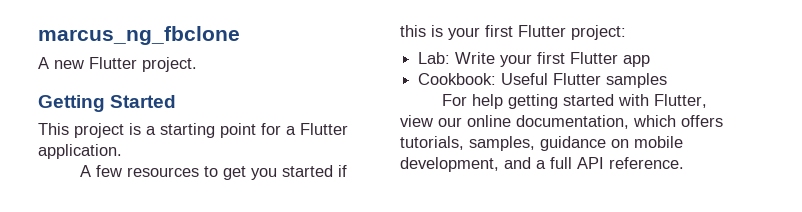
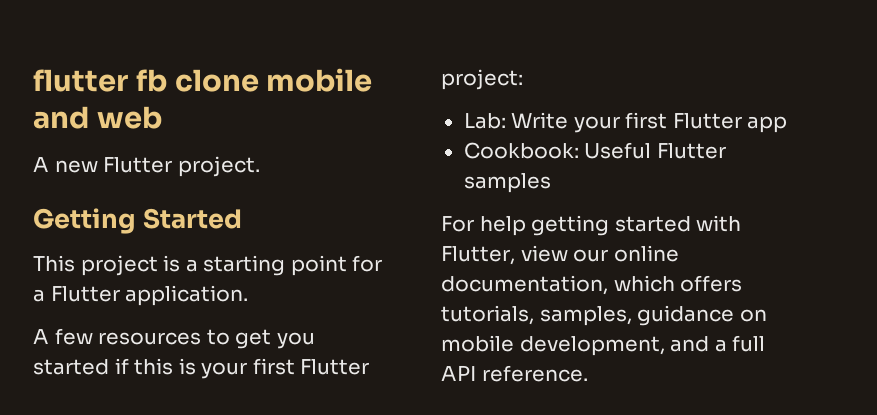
[38,26,240,45] marcus_ng_fbclone -> [33,68,373,92] [33,106,162,129] flutter fb clone mobile and web

